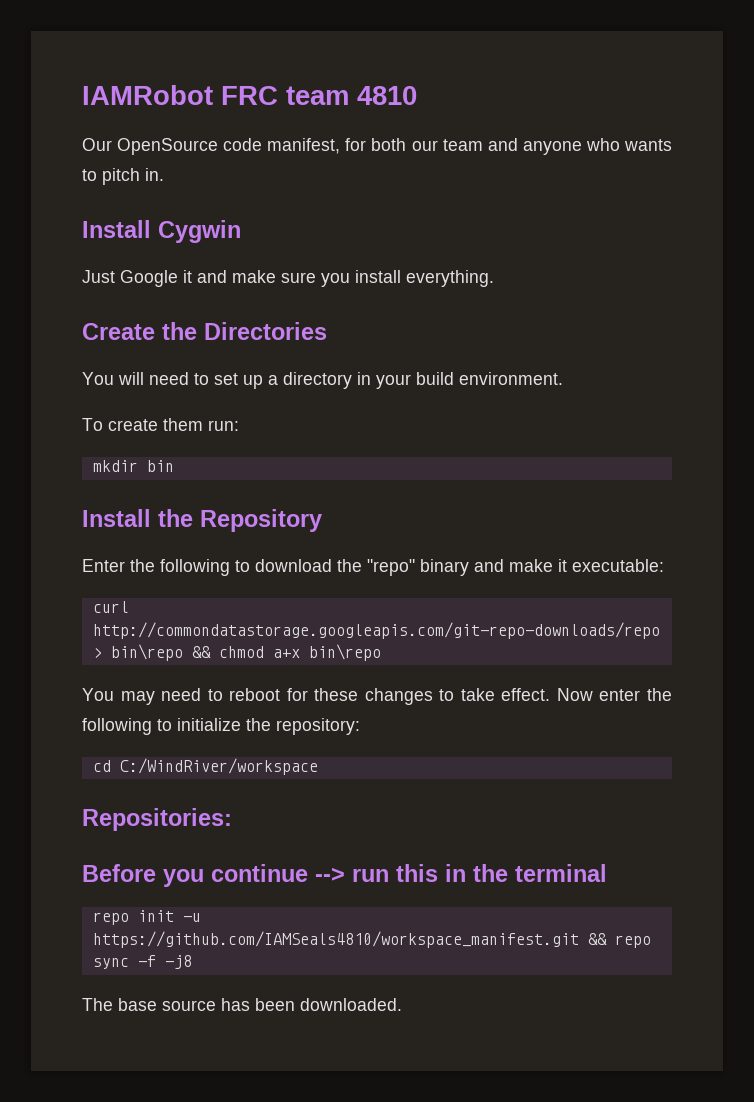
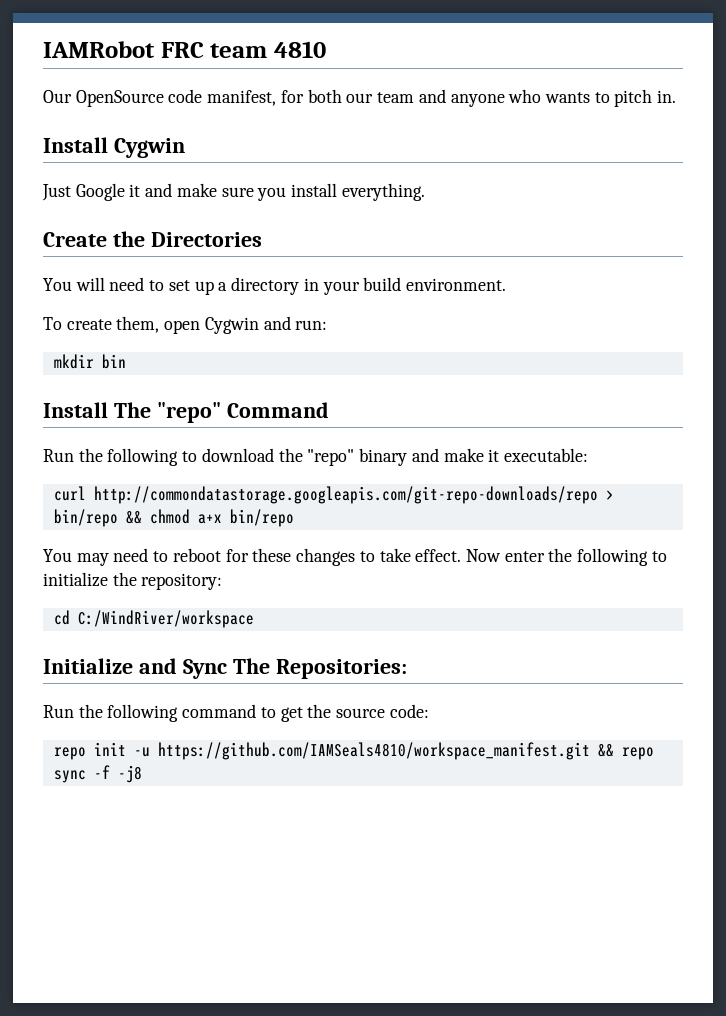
[163,418,203,431] them -> [116,316,291,334] them, open Cygwin and
[158,509,322,532] [82,559,125,572] the Repository // Enter -> [113,402,329,423] [43,449,74,462] The "repo" Command // Run
[110,644,183,661] bin\repo -> [53,509,118,527] bin/repo
[308,644,381,661] bin\repo -> [229,509,294,527] bin/repo
[82,808,232,831] [82,864,607,887] Repositories: // Before you continue --> run this in the terminal -> [43,658,407,679] [43,704,429,722] Initialize and Sync The Repositories: // Run the following command to get the source code:
[82,998,402,1011] // The base source has been downloaded. -> (142, 774) none

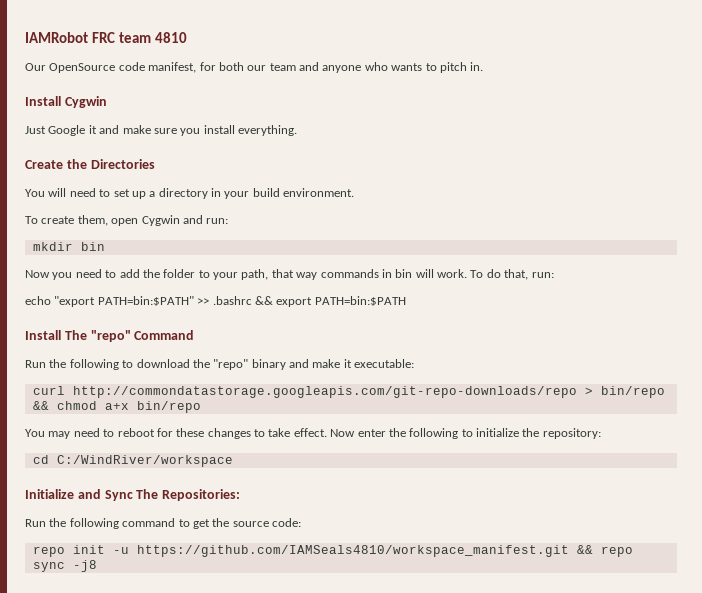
(126, 361) none -> [25,269,554,280] [25,296,406,307] // Now you need to add the folder to your path, that way commands in bin will work. To do that, run: // echo "export PATH=bin:$PATH" >> .bashrc && export PATH=bin:$PATH
[93,765,110,779] -f -> (65, 567) none

